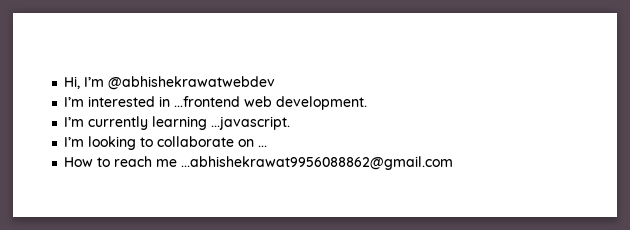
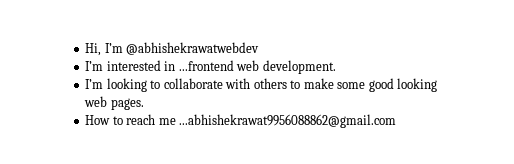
[64,116,291,130] // I’m currently learning ...javascript. -> (336, 67) none
[238,139,268,147] on ... -> [225,78,438,92] [84,96,144,110] with others to make some good looking web pages.

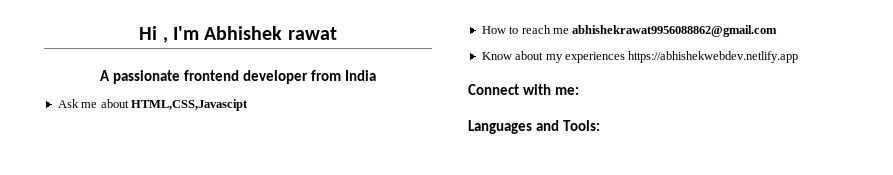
[85,42,260,56] [85,60,336,74] [85,78,438,92] [84,96,144,110] [85,114,397,128] Hi, I’m @abhishekrawatwebdev // I’m interested in ...frontend web development. // I’m looking to collaborate with others to make some good looking web pages. // How to reach me ...abhishekrawat9956088862@gmail.com -> [139,26,337,43] [100,70,376,84] [57,99,248,111] [481,25,778,37] [481,51,799,63] [468,84,579,95] [468,120,600,134] Hi , I'm Abhishek rawat // A passionate frontend developer from India // Ask me about HTML,CSS,Javascipt // How to reach me abhishekrawat9956088862@gmail.com // Know about my experiences https://abhishekwebdev.netlify.app // Connect with me: // Languages and Tools:

